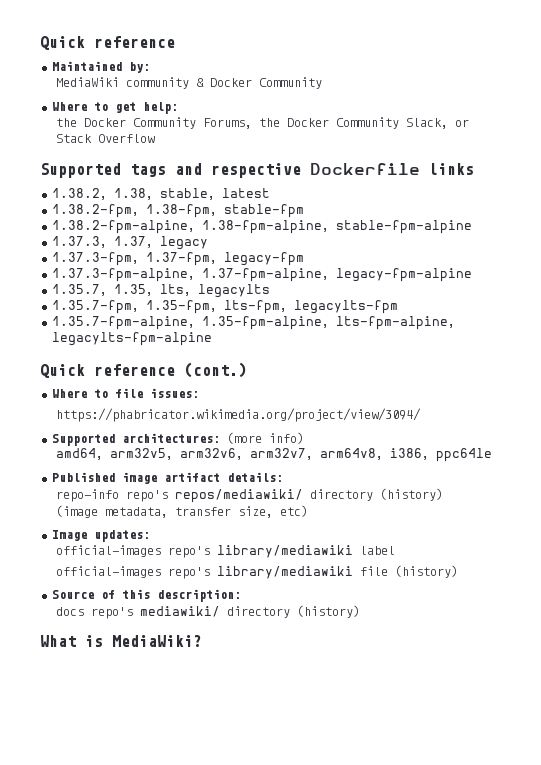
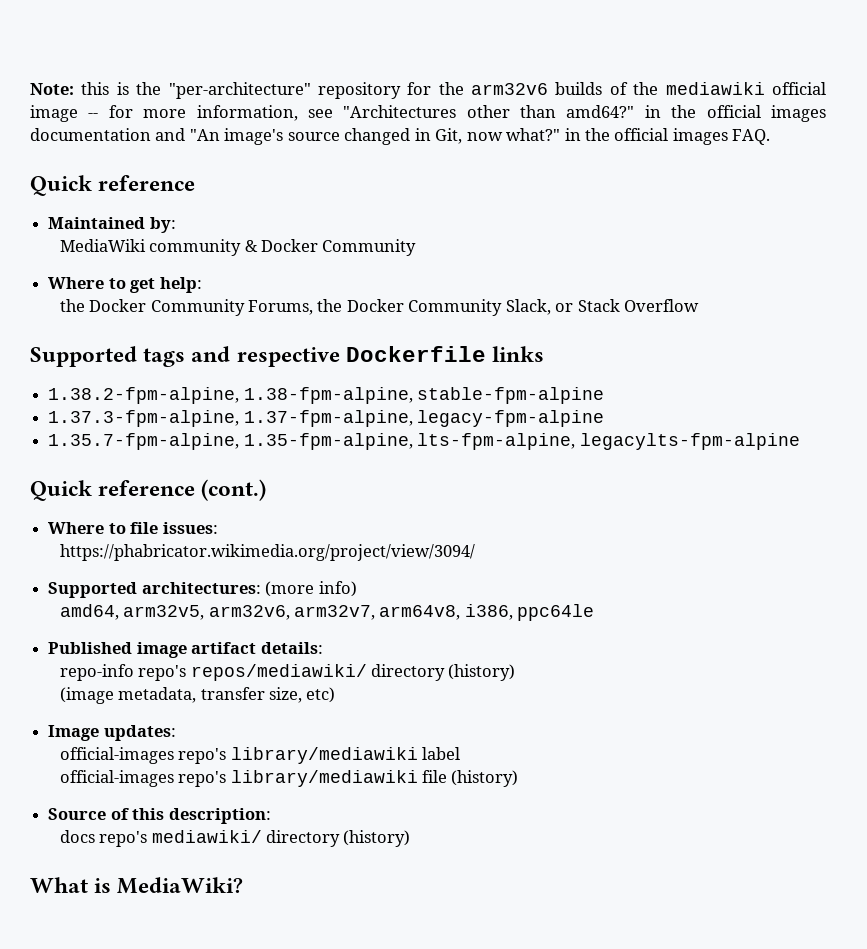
(40, 43) none -> [30,82,826,99] [30,105,826,122] [30,128,771,145] Note: this is the "per-architecture" repository for the arm32v6 builds of the mediawiki official image -- for more information, see "Architectures other than amd64?" in the official images documentation and "An image's source changed in Git, now what?" in the official images FAQ. //
[51,188,270,200] [51,204,304,218] [51,220,472,234] [51,236,208,250] [51,252,304,266] [51,268,472,282] [51,284,270,298] [51,300,398,314] 1.38.2, 1.38, stable, latest // 1.38.2-fpm, 1.38-fpm, stable-fpm // 1.38.2-fpm-alpine, 1.38-fpm-alpine, stable-fpm-alpine // 1.37.3, 1.37, legacy // 1.37.3-fpm, 1.37-fpm, legacy-fpm // 1.37.3-fpm-alpine, 1.37-fpm-alpine, legacy-fpm-alpine // 1.35.7, 1.35, lts, legacylts // 1.35.7-fpm, 1.35-fpm, lts-fpm, legacylts-fpm -> [48,387,605,404] [48,410,605,427] 1.38.2-fpm-alpine, 1.38-fpm-alpine, stable-fpm-alpine // 1.37.3-fpm-alpine, 1.37-fpm-alpine, legacy-fpm-alpine

